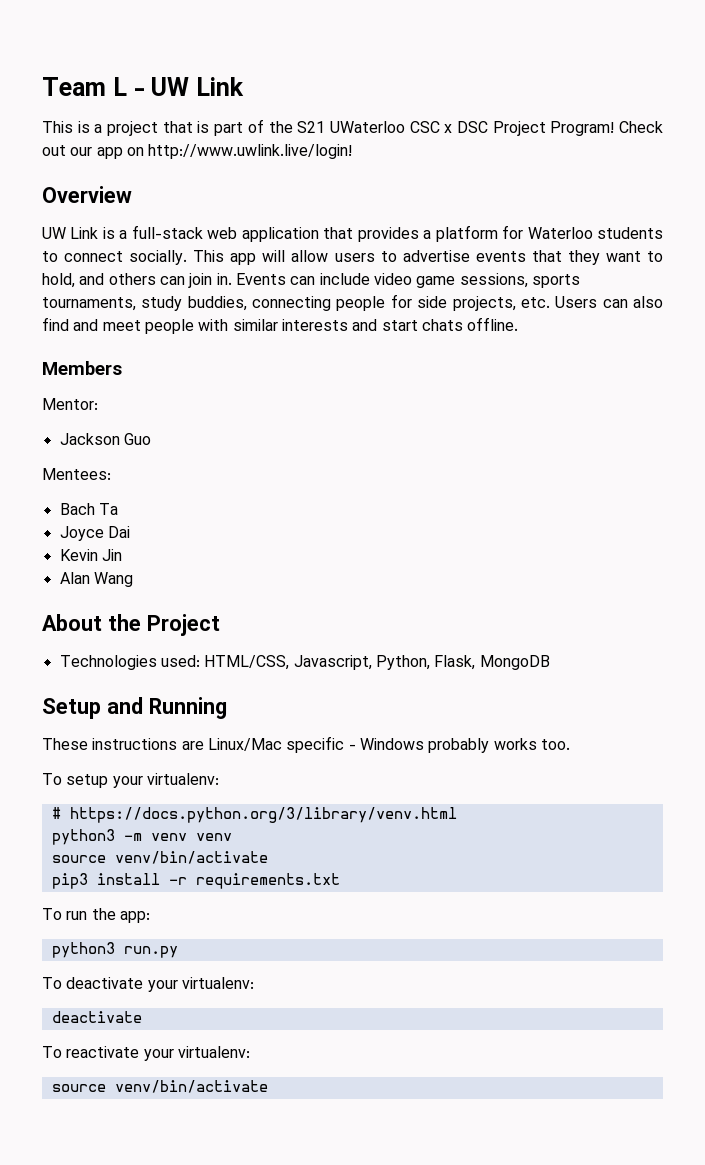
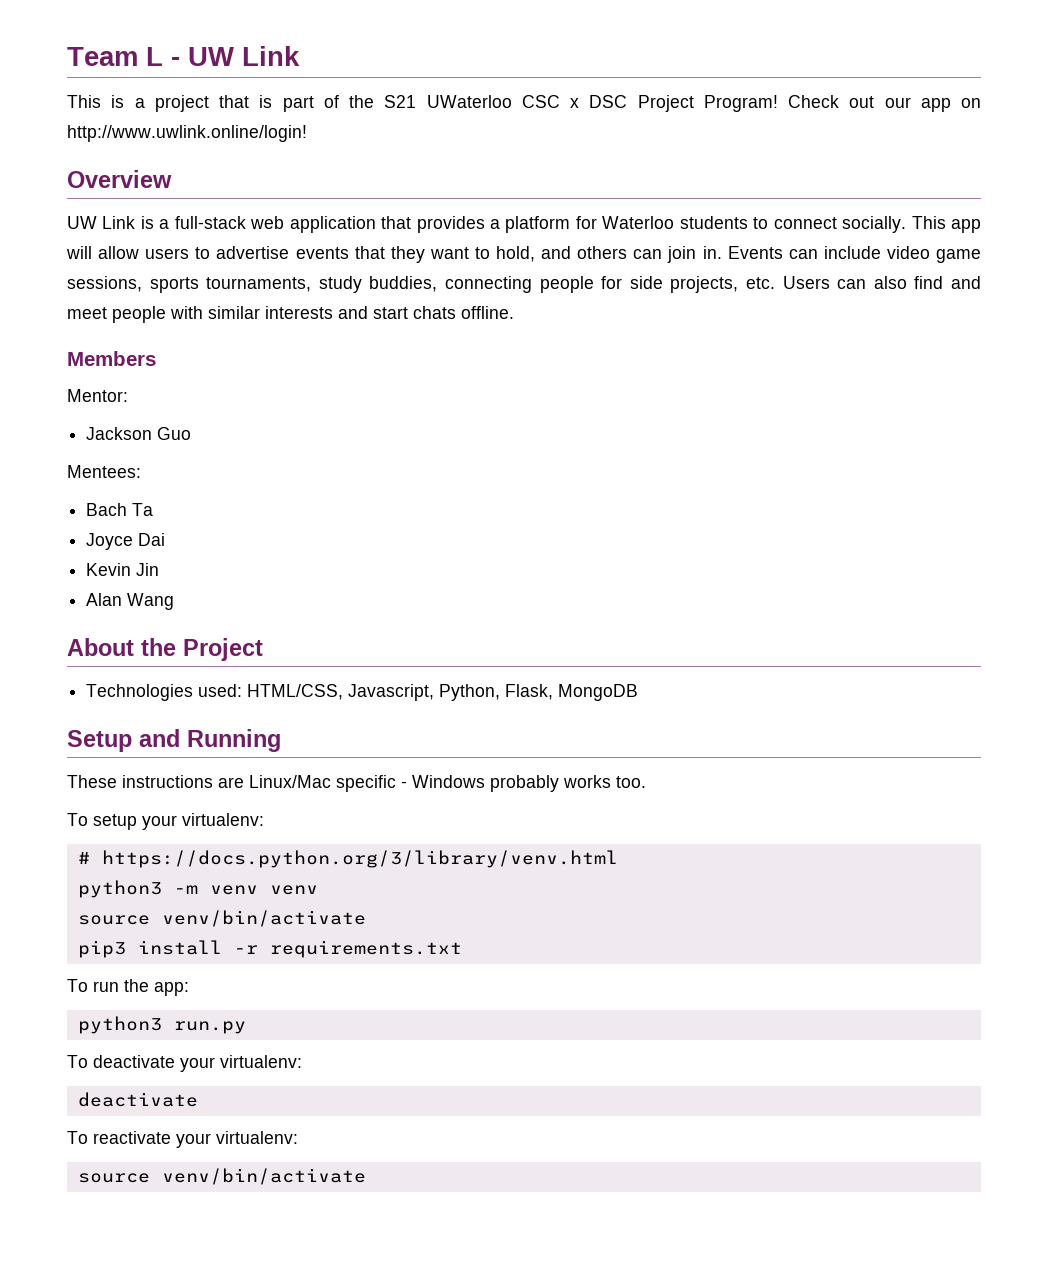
[148,144,353,159] http://www.uwlink.live/login! -> [67,125,307,142] http://www.uwlink.online/login!

